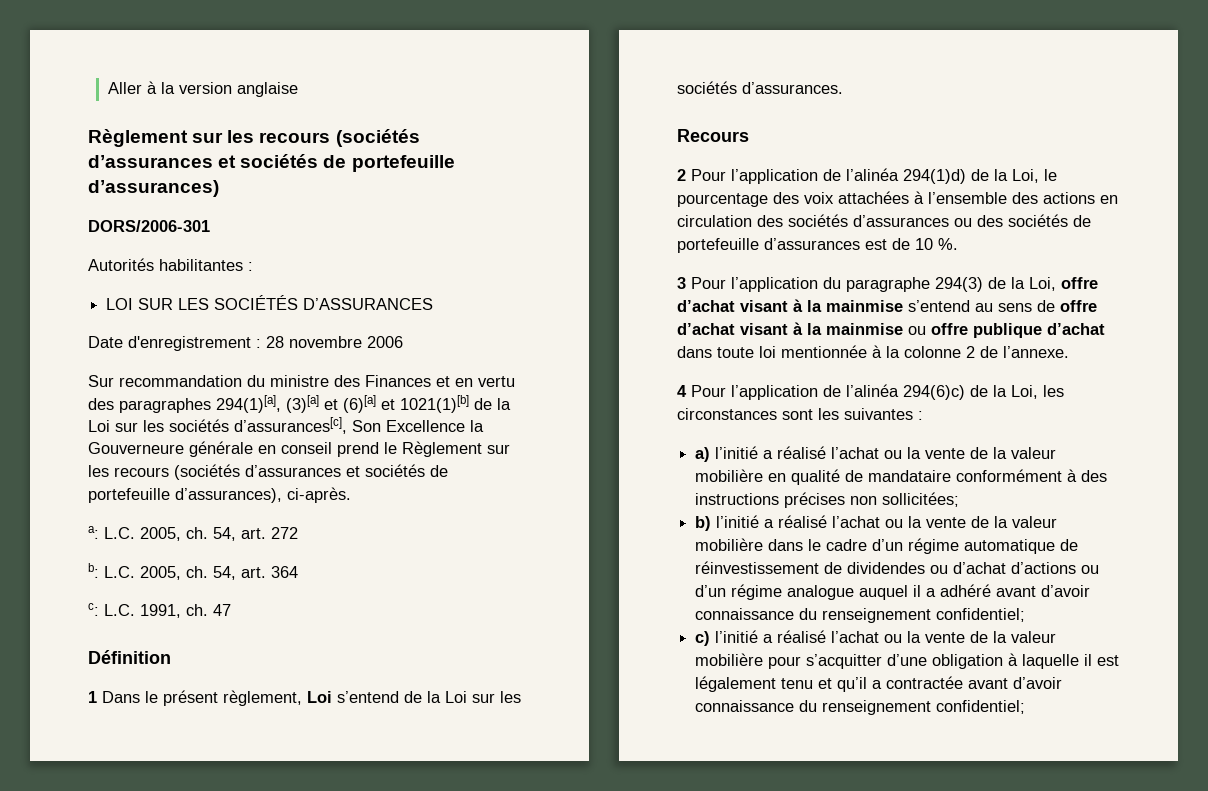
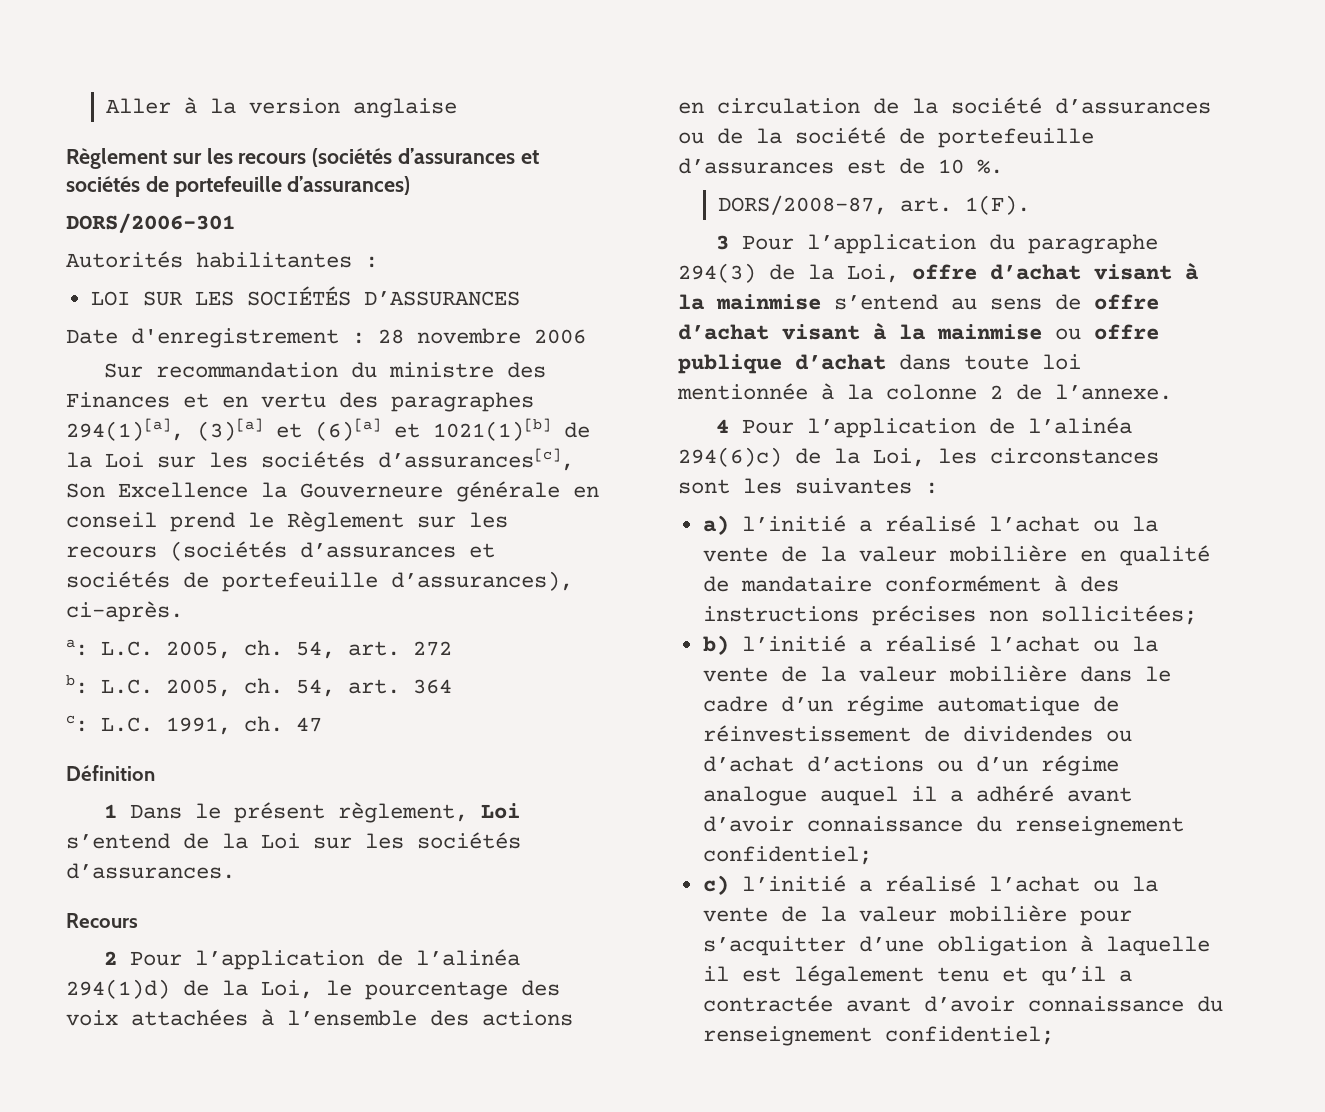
[757,214,1068,227] des sociétés d’assurances ou des sociétés -> [873,97,1211,114] [678,127,886,144] de la société d’assurances ou de la société
(958, 244) none -> [718,195,1031,215] // DORS/2008-87, art. 1(F).

